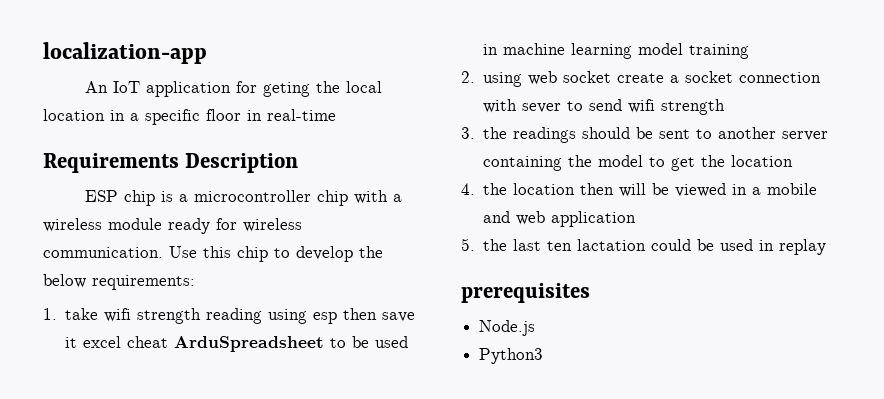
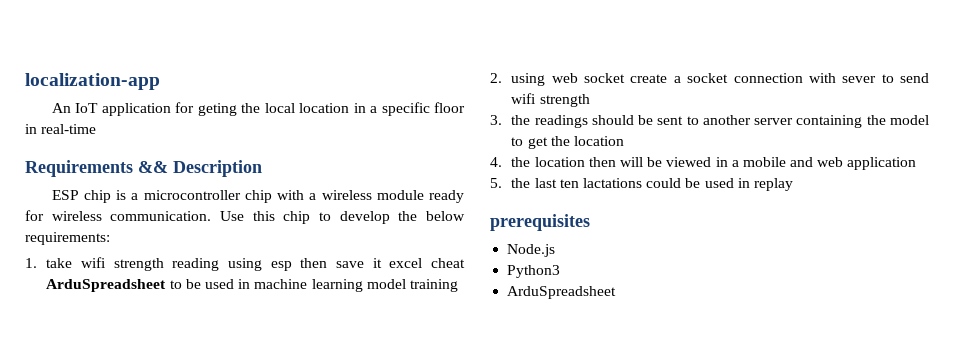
(179, 163) none -> [138,161,168,173] &&
[577,239,647,251] lactation -> [582,178,642,188] lactations
(544, 356) none -> [507,286,617,299] // ArduSpreadsheet

